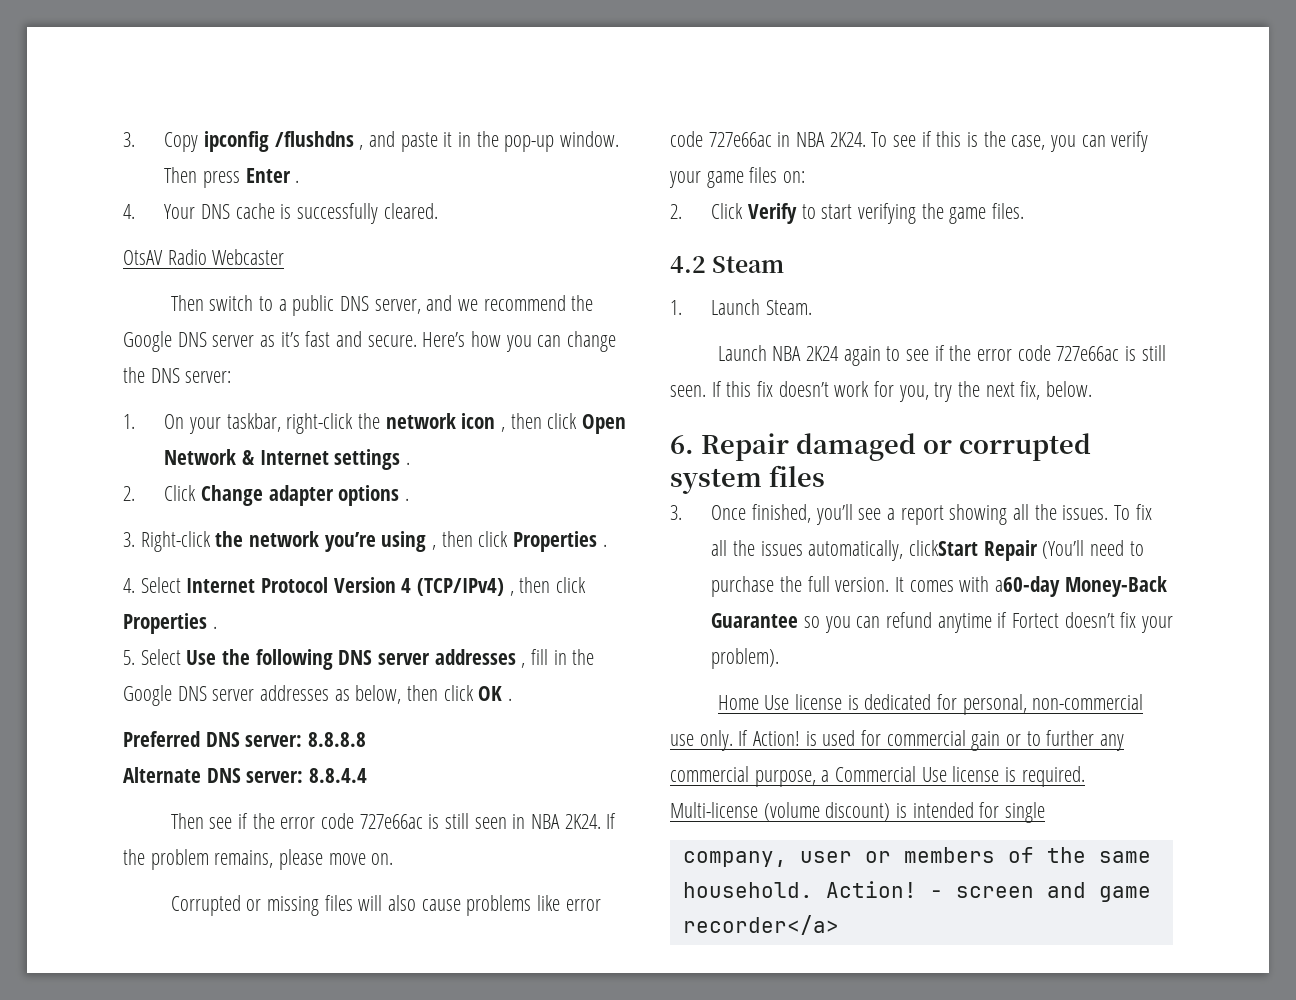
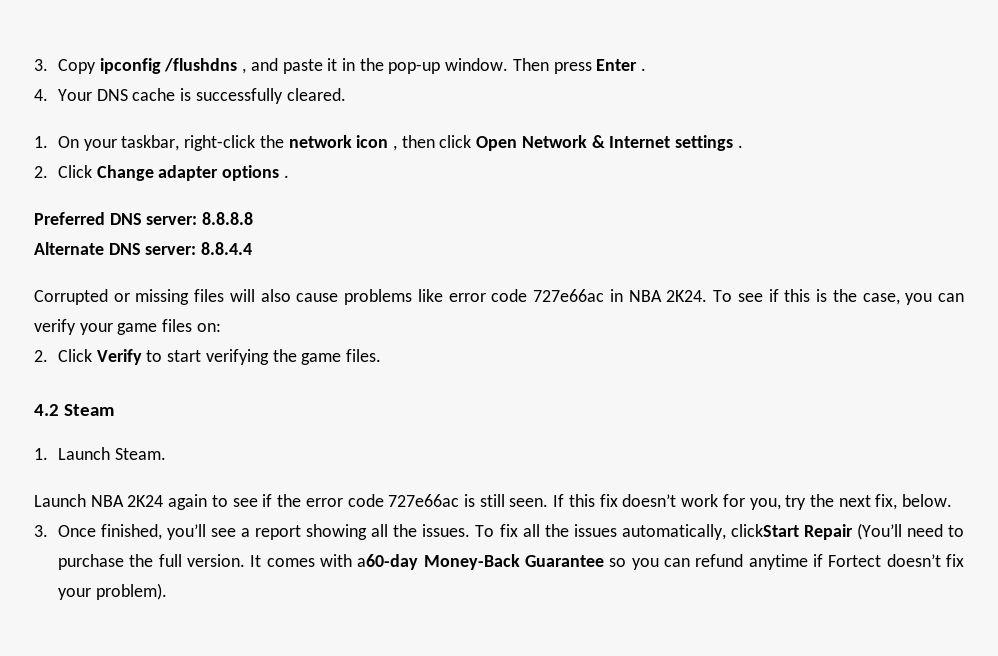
[123,249,285,265] [170,295,594,316] [123,331,617,352] [123,367,232,383] // OtsAV Radio Webcaster // Then switch to a public DNS server, and we recommend the Google DNS server as it’s fast and secure. Here’s how you can change the DNS server: -> (346, 94) none
[123,531,607,552] [123,577,587,596] [123,613,217,634] [123,649,595,670] [123,685,513,706] // 3. Right-click the network you’re using , then click Properties . // 4. Select Internet Protocol Version 4 (TCP/IPv4) , then click Properties . // 5. Select Use the following DNS server addresses , fill in the Google DNS server addresses as below, then click OK . -> (289, 176) none
[170,813,617,829] [123,849,394,870] // Then see if the error code 727e66ac is still seen in NBA 2K24. If the problem remains, please move on. -> (253, 248) none
[670,433,1091,461] [670,465,825,494] // 6. Repair damaged or corrupted system files -> (953, 500) none
[717,694,1144,715] [670,730,1125,751] [670,766,1085,787] [670,802,1046,823] [682,847,1151,867] [682,881,1151,902] [682,915,839,935] // Home Use license is dedicated for personal, non-commercial use only. If Action! is used for commercial gain or to further any commercial purpose, a Commercial Use license is required. Multi-license (volume discount) is intended for single // company, user or members of the same household. Action! - screen and game recorder</a> -> (167, 591) none

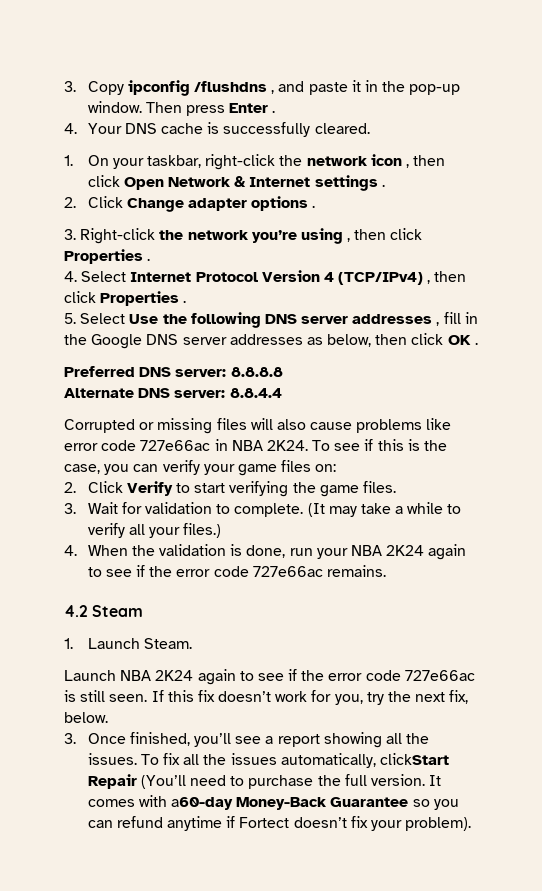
(289, 176) none -> [64,228,423,244] [64,249,151,264] [64,270,467,285] [64,291,187,306] [64,312,478,328] [64,333,478,349] // 3. Right-click the network you’re using , then click Properties . // 4. Select Internet Protocol Version 4 (TCP/IPv4) , then click Properties . // 5. Select Use the following DNS server addresses , fill in the Google DNS server addresses as below, then click OK .
(382, 355) none -> [64,502,462,517] [87,523,222,538] [64,544,467,560] [87,565,386,577] // 3. Wait for validation to complete. (It may take a while to verify all your files.) // 4. When the validation is done, run your NBA 2K24 again to see if the error code 727e66ac remains.

